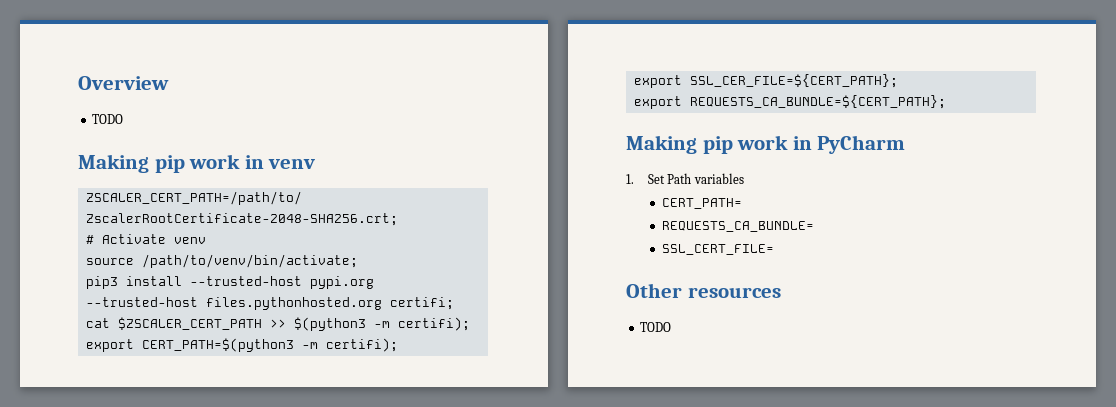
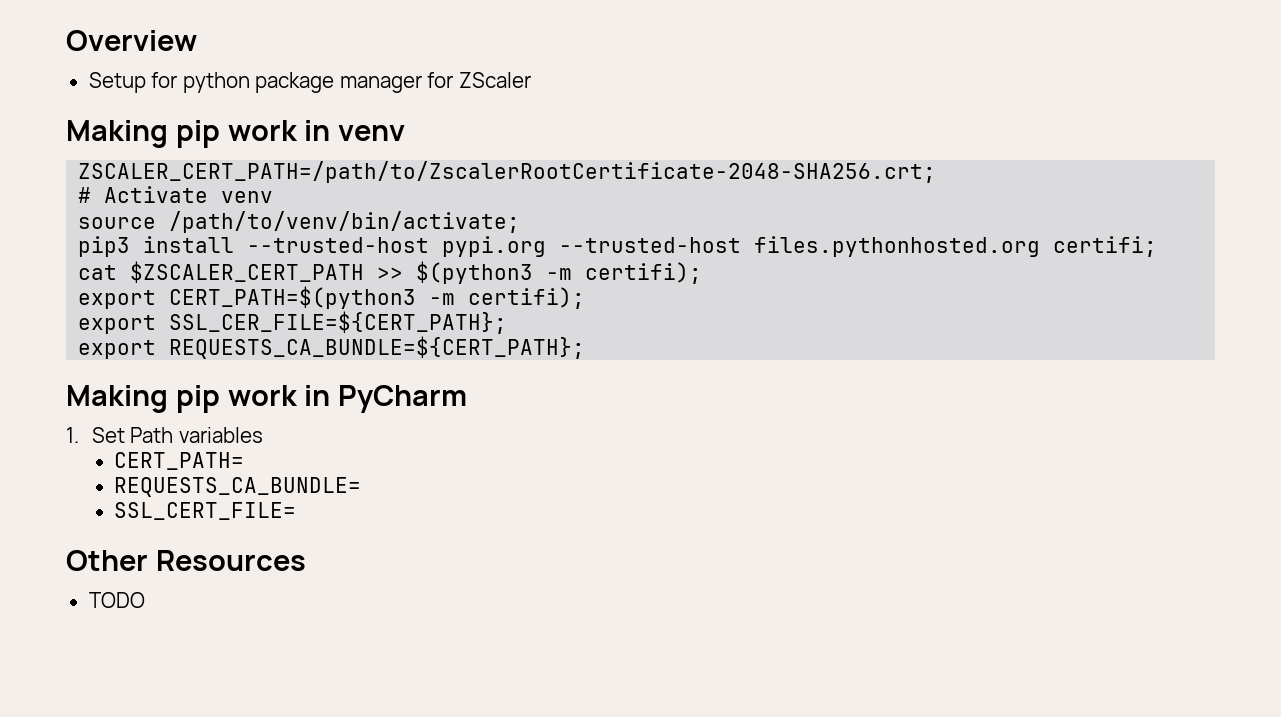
[92,114,124,124] TODO -> [88,72,531,93] Setup for python package manager for ZScaler
[687,287,781,298] resources -> [155,550,306,571] Resources

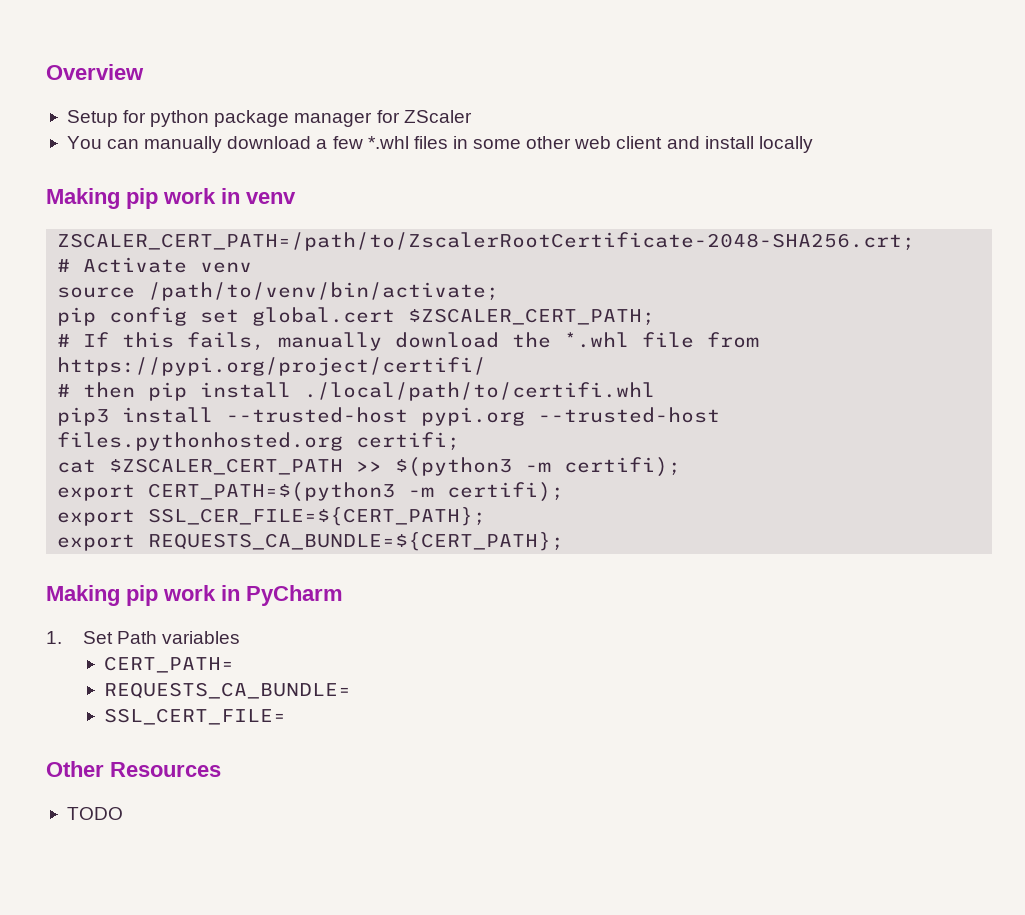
(531, 80) none -> [66,136,813,153] // You can manually download a few *.whl files in some other web client and install locally
(521, 222) none -> [57,307,656,326] [57,332,760,351] [57,357,487,376] [57,382,656,401] // pip config set global.cert $ZSCALER_CERT_PATH; // # If this fails, manually download the *.whl file from https://pypi.org/project/certifi/ // # then pip install ./local/path/to/certifi.whl

